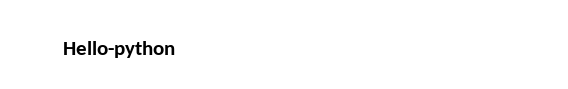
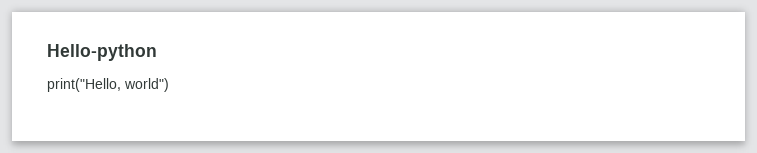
(175, 49) none -> [47,78,169,92] // print("Hello, world")

